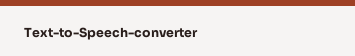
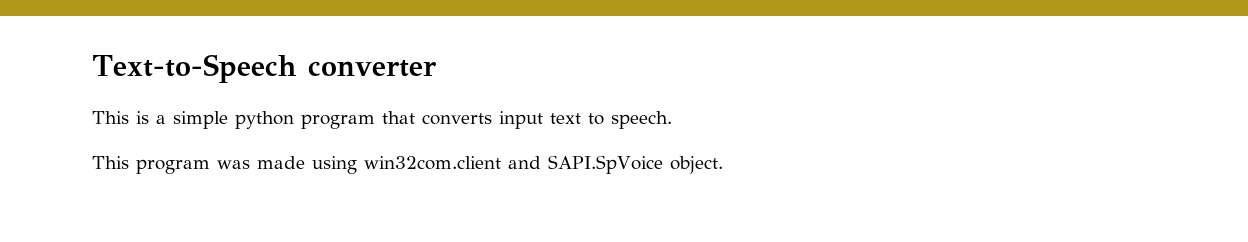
[24,27,198,40] Text-to-Speech-converter -> [92,54,437,83] [92,111,672,129] [92,155,723,174] Text-to-Speech converter // This is a simple python program that converts input text to speech. // This program was made using win32com.client and SAPI.SpVoice object.

